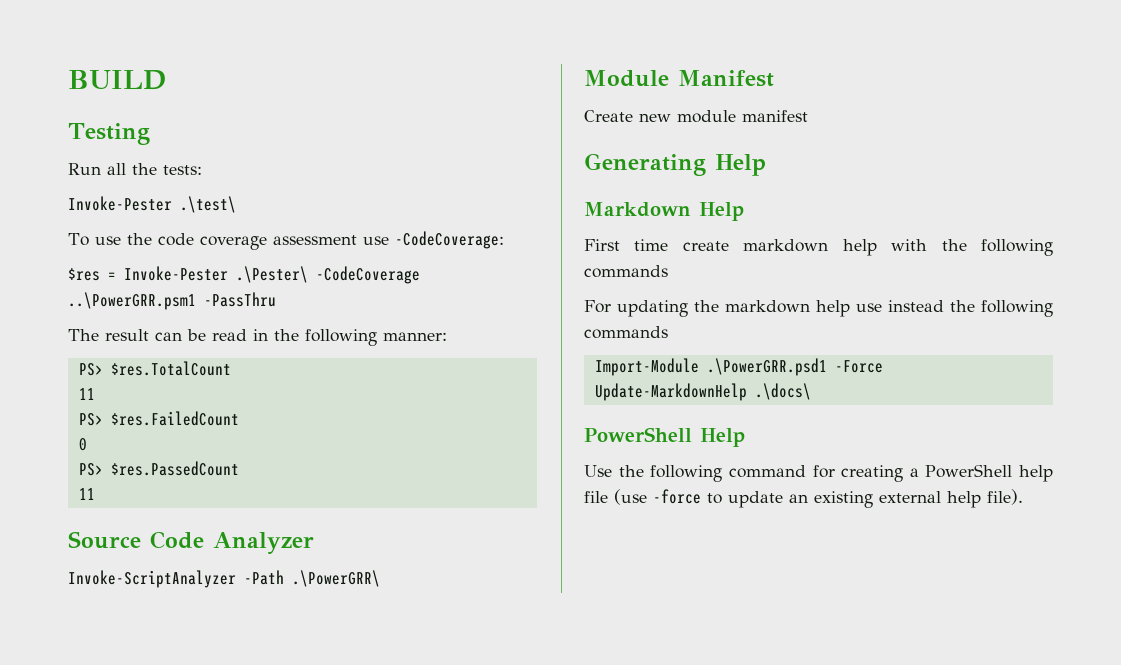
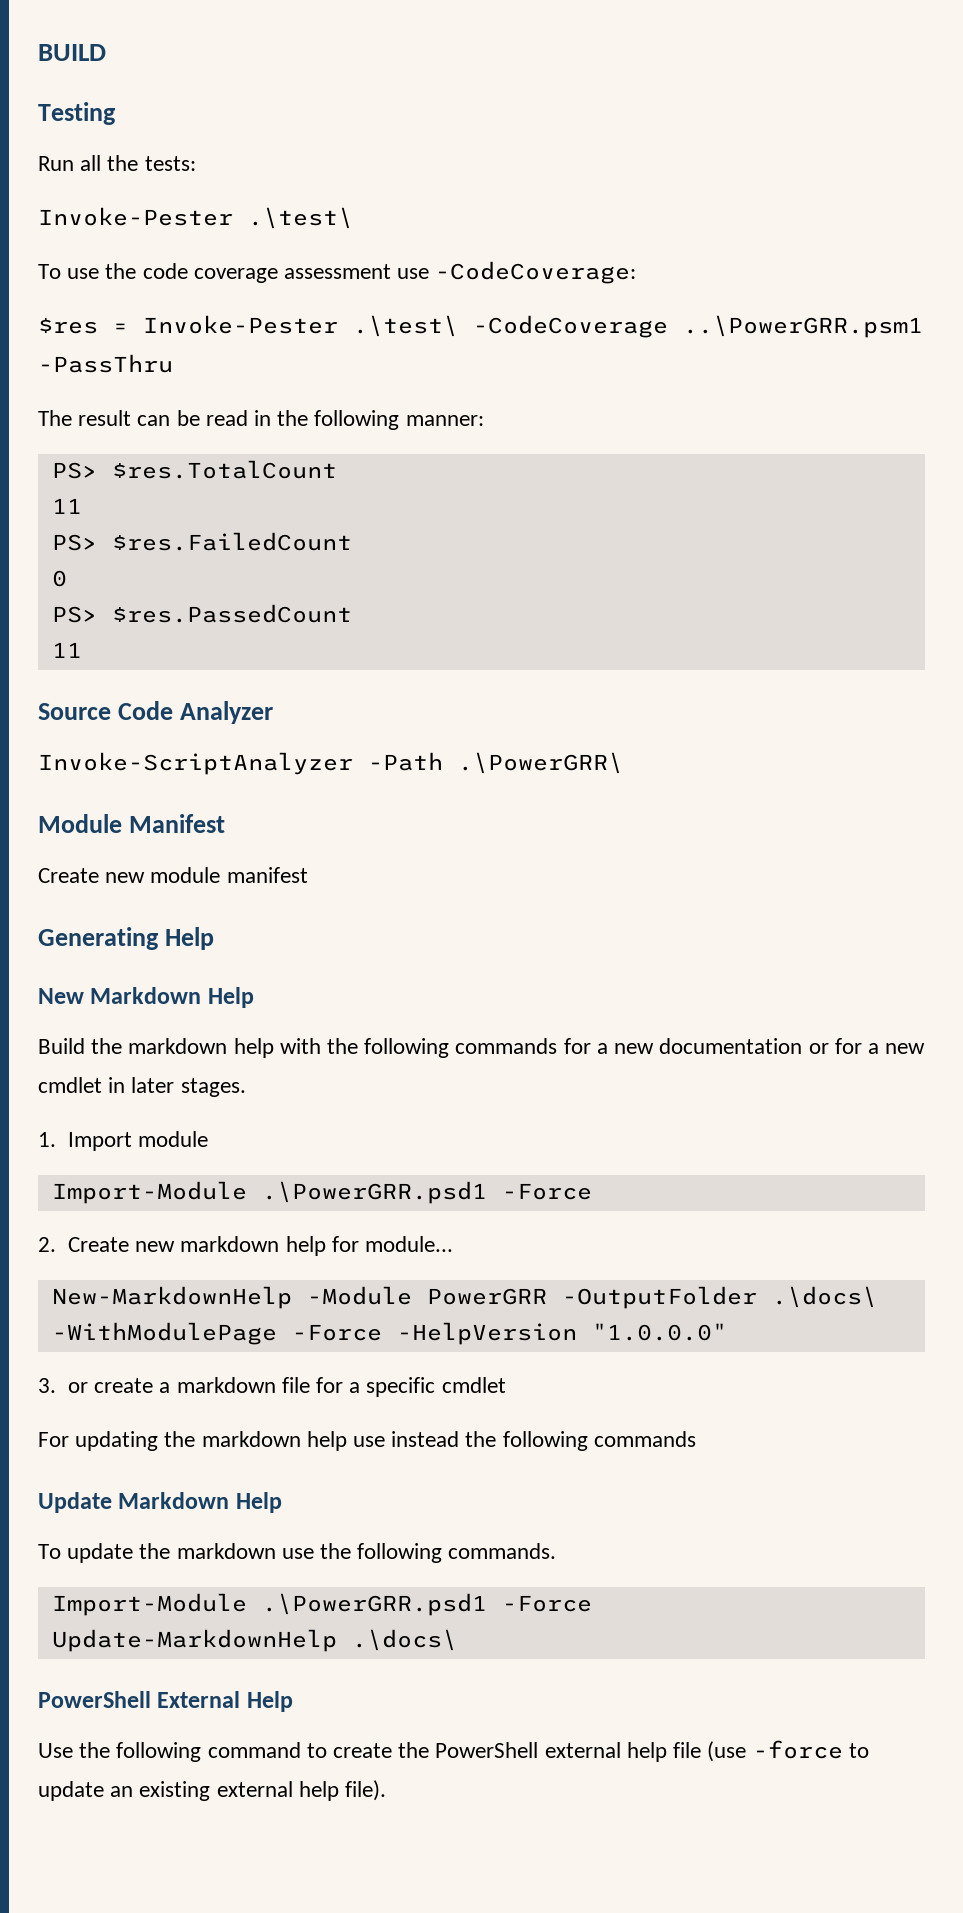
[236,266,308,283] .\Pester\ -> [353,315,458,337] .\test\
[584,202,744,221] [584,239,729,251] Markdown Help // First time create -> [38,987,254,1008] [38,1038,123,1054] New Markdown Help // Build the
(668, 271) none -> [563,1038,926,1054] [38,1077,246,1097] [38,1131,209,1151] [51,1181,592,1204] [38,1236,453,1256] [51,1286,877,1309] [51,1322,727,1345] [38,1377,506,1397] for a new documentation or for a new cmdlet in later stages. // 1. Import module // Import-Module .\PowerGRR.psd1 -Force // 2. Create new markdown help for module... // New-MarkdownHelp -Module PowerGRR -OutputFolder .\docs\ -WithModulePage -Force -HelpVersion "1.0.0.0" // 3. or create a markdown file for a specific cmdlet
(668, 332) none -> [38,1492,282,1513] [38,1543,557,1563] // Update Markdown Help // To update the markdown use the following commands.
(692, 434) none -> [157,1691,241,1708] External
[812,464,1013,482] for creating a PowerShell -> [306,1742,621,1758] to create the PowerShell external

